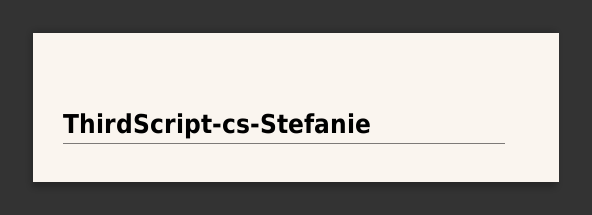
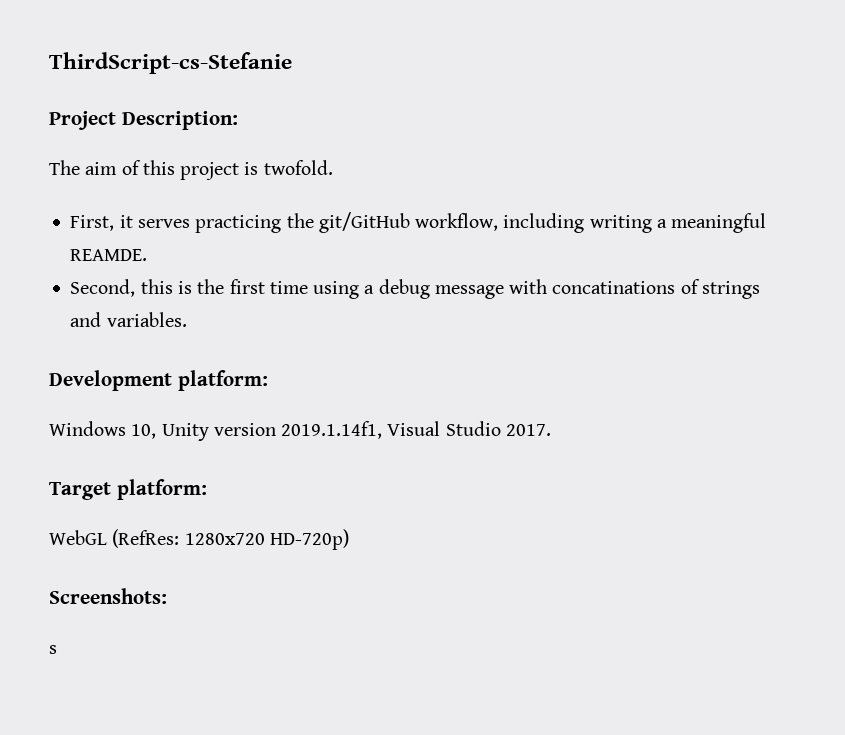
(371, 126) none -> [49,111,238,130] [49,160,333,180] [70,212,767,233] [70,249,148,261] [70,279,760,299] [70,312,187,327] [49,370,268,391] [49,421,551,441] [49,479,207,500] [49,529,349,550] [49,588,167,604] [49,645,57,654] // Project Description: // The aim of this project is twofold. // First, it serves practicing the git/GitHub workflow, including writing a meaningful REAMDE. // Second, this is the first time using a debug message with concatinations of strings and variables. // Development platform: // Windows 10, Unity version 2019.1.14f1, Visual Studio 2017. // Target platform: // WebGL (RefRes: 1280x720 HD-720p) // Screenshots: // s

